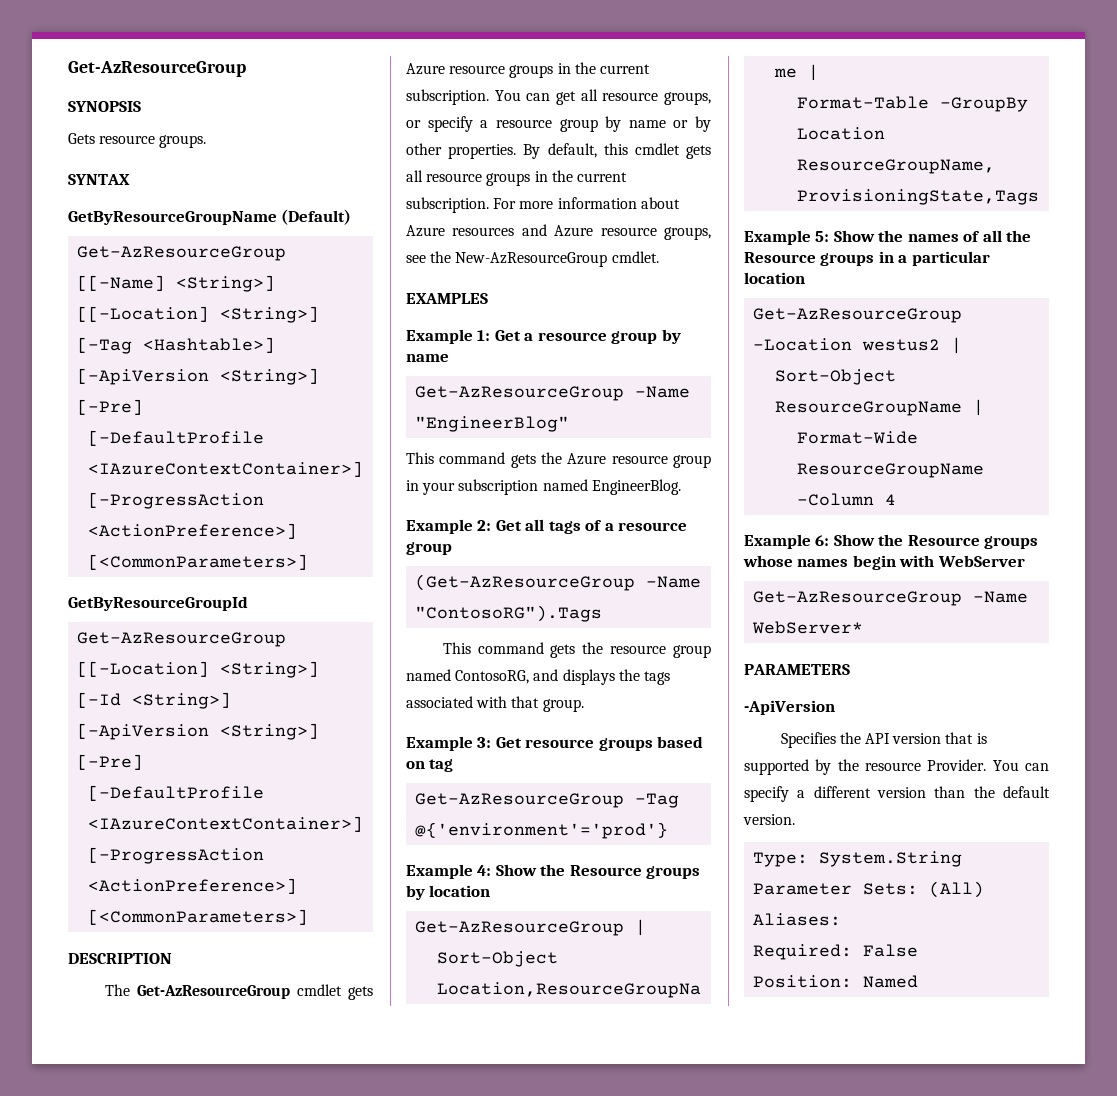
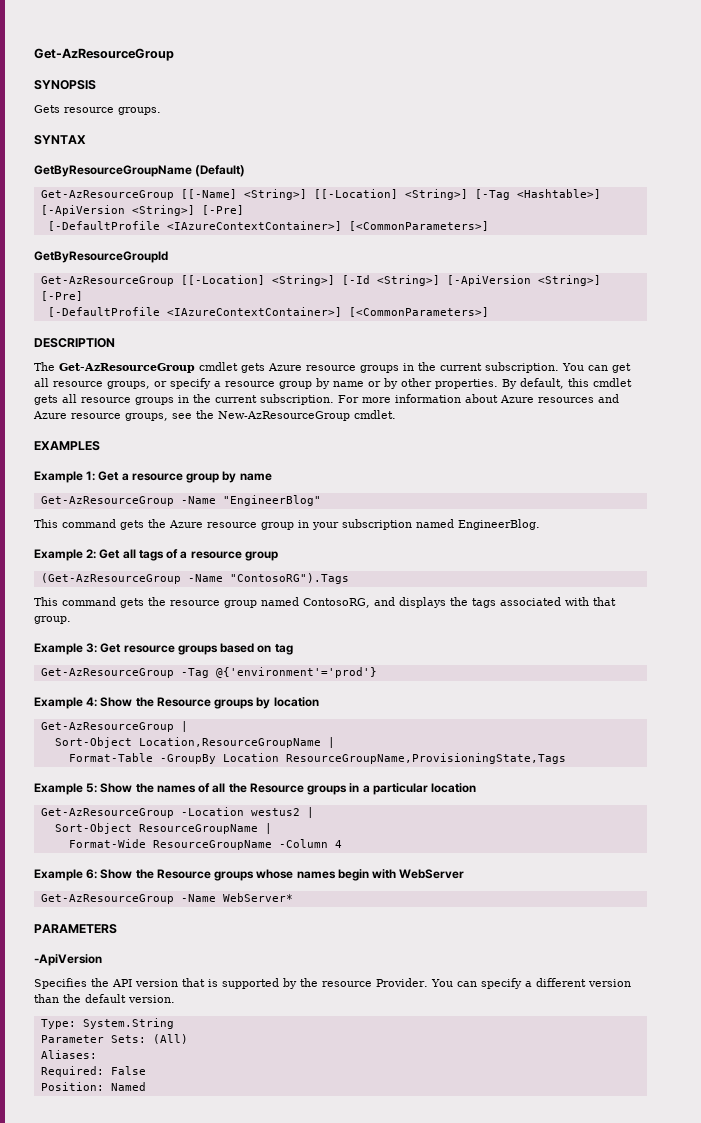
[88,492,265,509] [88,523,298,539] [-ProgressAction <ActionPreference>] -> (342, 226) none
[88,847,265,864] [88,878,298,894] [-ProgressAction <ActionPreference>] -> (342, 312) none

